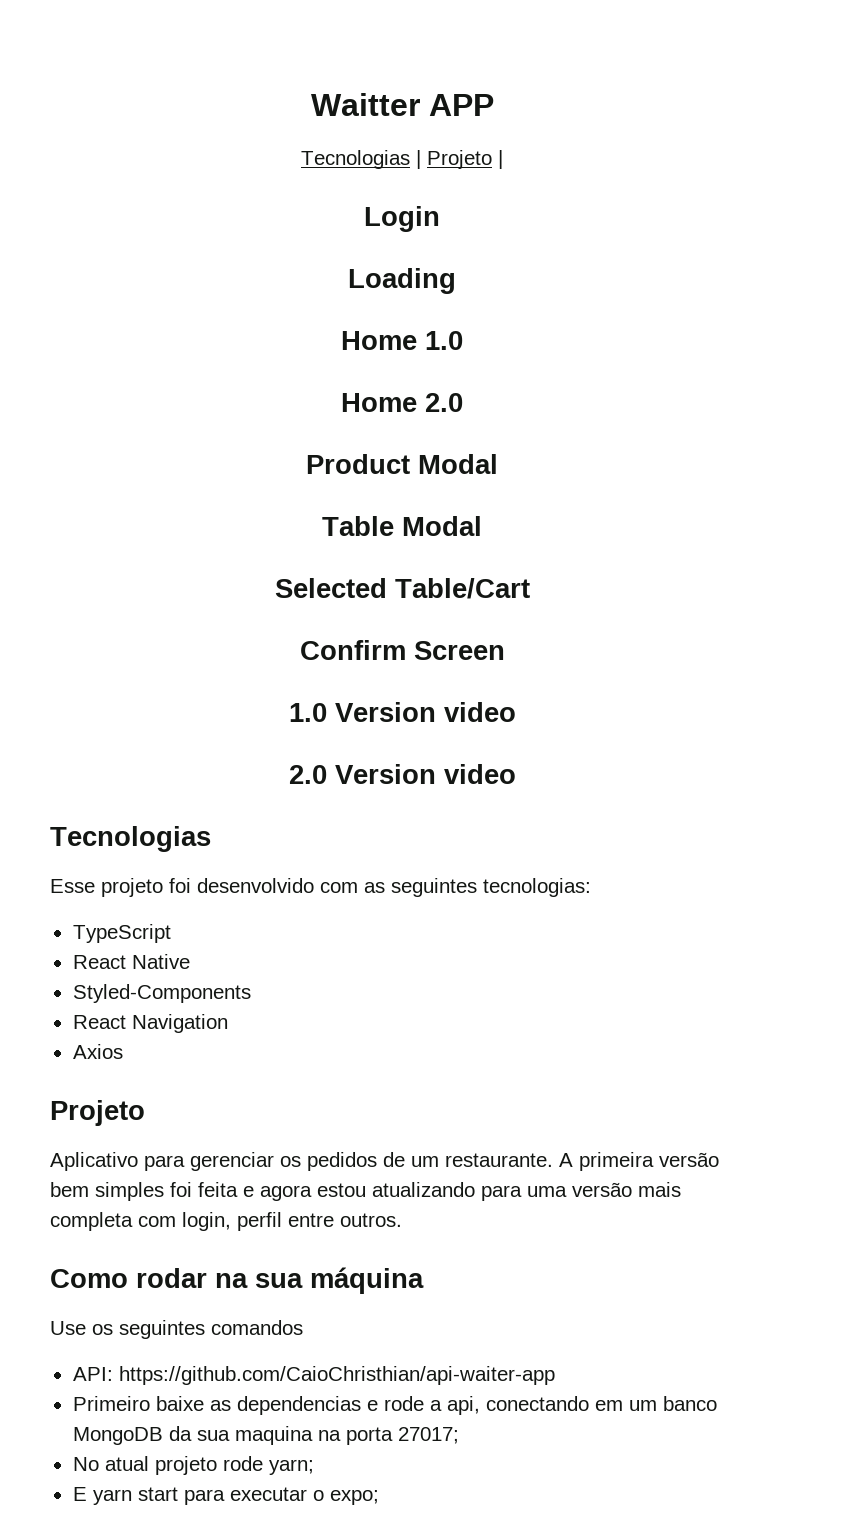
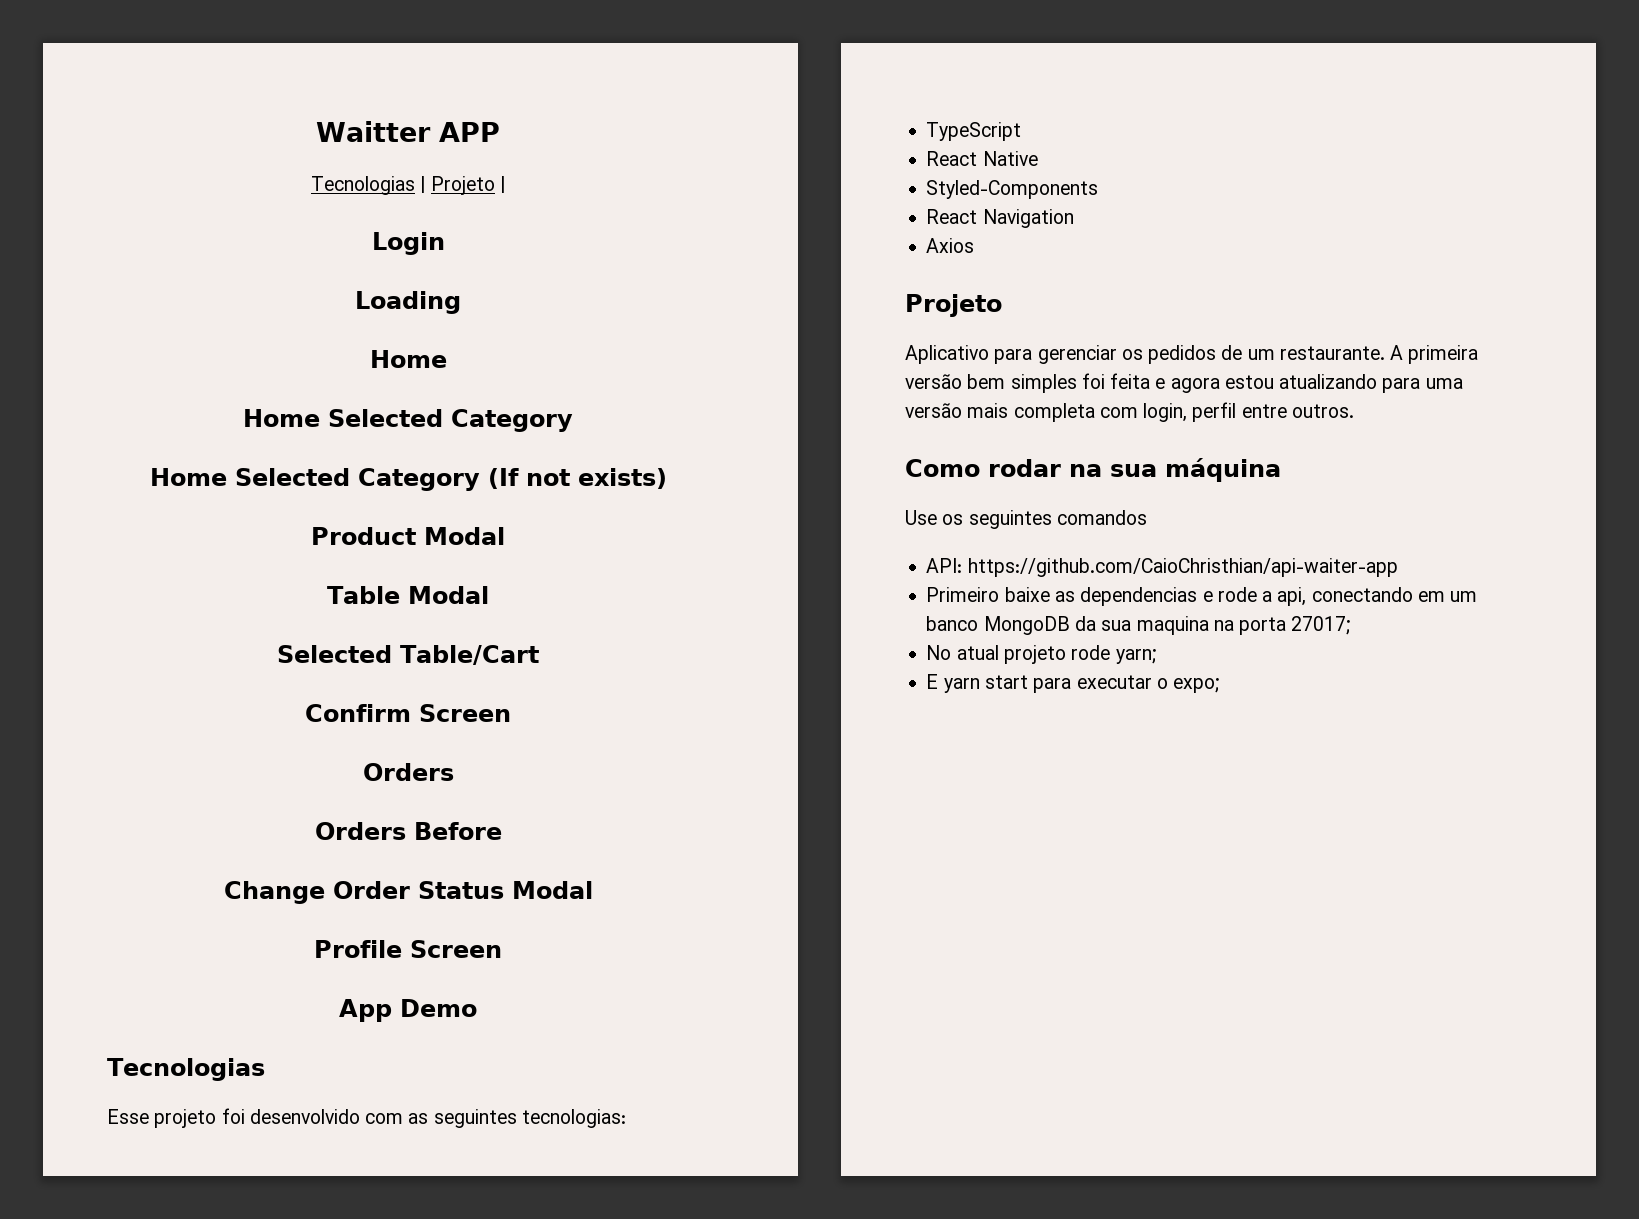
[425,331,463,350] [341,393,463,412] 1.0 // Home 2.0 -> [243,409,573,432] [149,468,667,491] // Home Selected Category // Home Selected Category (If not exists)
[288,702,516,722] [288,764,516,784] 1.0 Version video // 2.0 Version video -> [362,763,454,781] [314,822,502,840] [223,881,593,904] [314,940,502,958] [339,999,477,1022] Orders // Orders Before // Change Order Status Modal // Profile Screen // App Demo

